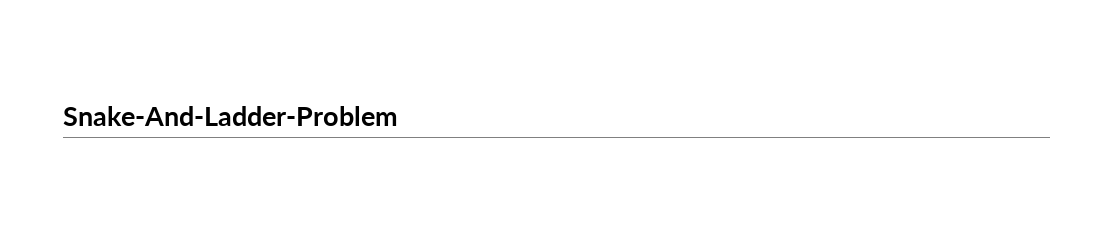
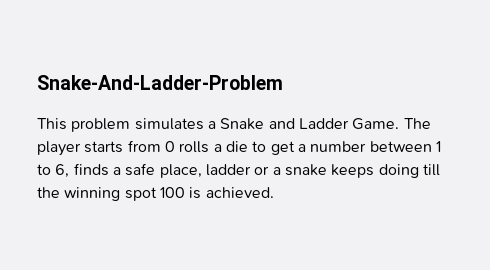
(398, 116) none -> [37,118,431,132] [37,140,441,156] [37,163,440,178] [37,187,274,201] // This problem simulates a Snake and Ladder Game. The player starts from 0 rolls a die to get a number between 1 to 6, finds a safe place, ladder or a snake keeps doing till the winning spot 100 is achieved.

